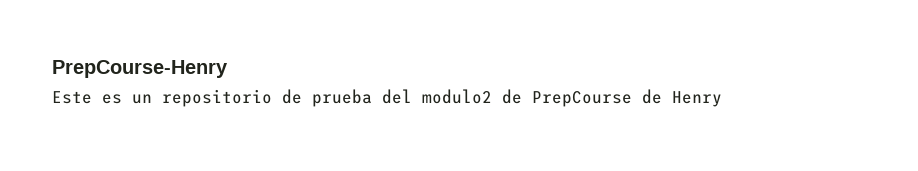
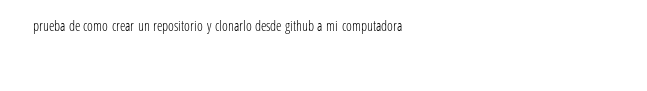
[52,60,228,78] [52,89,722,107] PrepCourse-Henry // Este es un repositorio de prueba del modulo2 de PrepCourse de Henry -> [33,20,402,34] prueba de como crear un repositorio y clonarlo desde github a mi computadora

